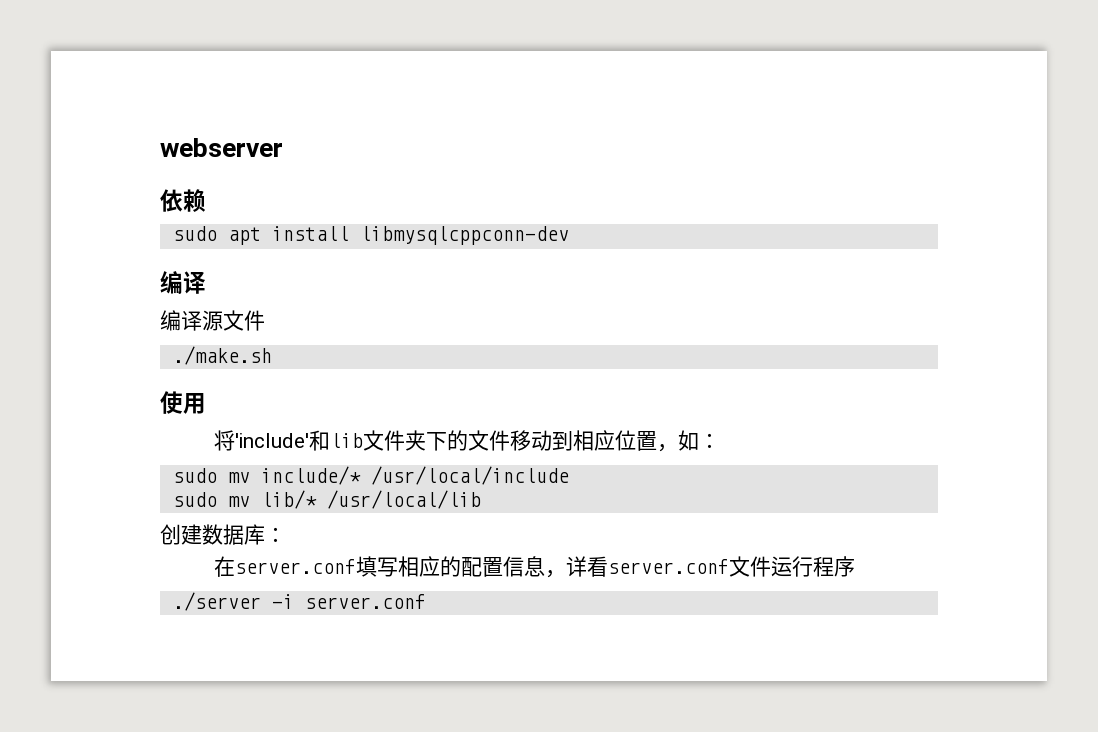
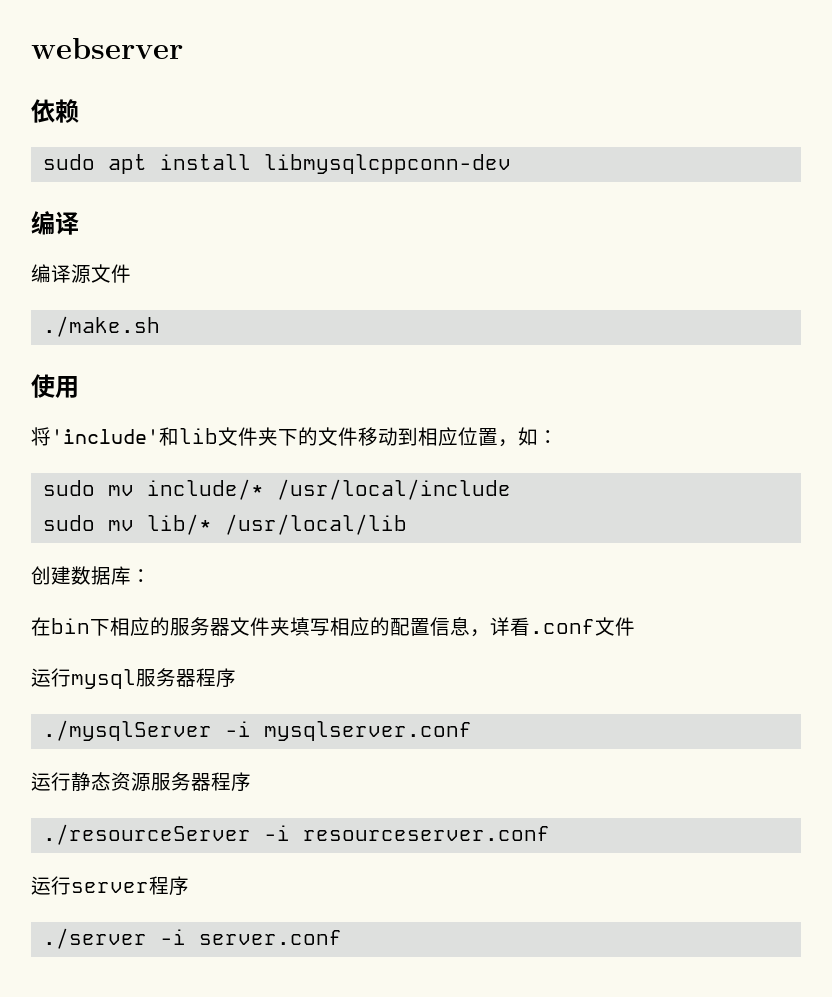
[235,559,357,574] server.conf -> [51,617,290,636] bin下相应的服务器文件夹
[608,556,814,577] server.conf文件运行 -> [530,617,635,636] [31,668,236,689] [42,720,472,741] [31,772,251,792] [42,824,550,845] [31,876,149,895] .conf文件 // 运行mysql服务器程序 // ./mysqlServer -i mysqlserver.conf // 运行静态资源服务器程序 // ./resourceServer -i resourceserver.conf // 运行server

